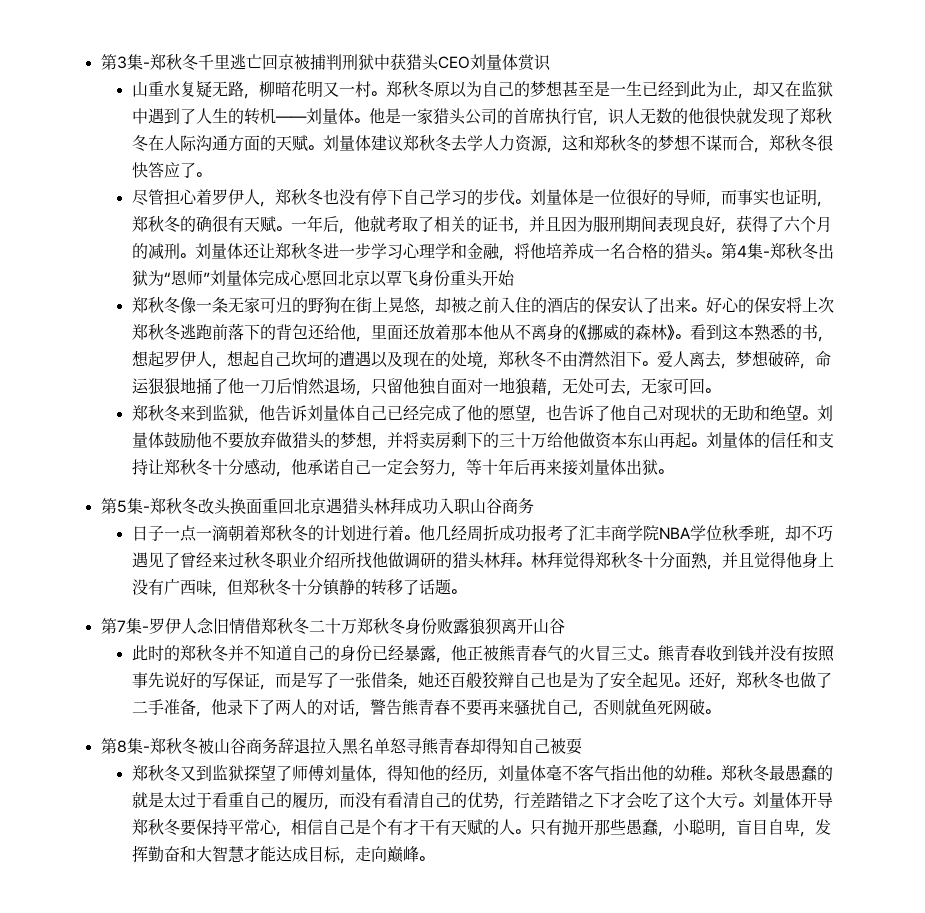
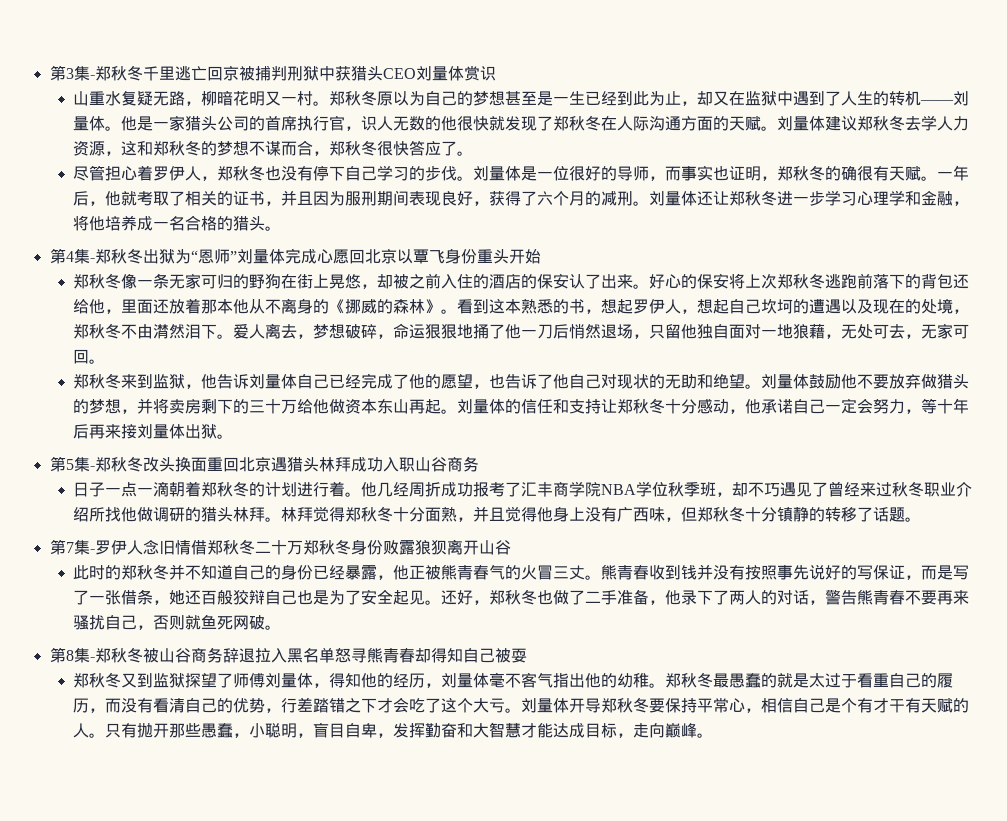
(721, 255) none -> (282, 228) //

